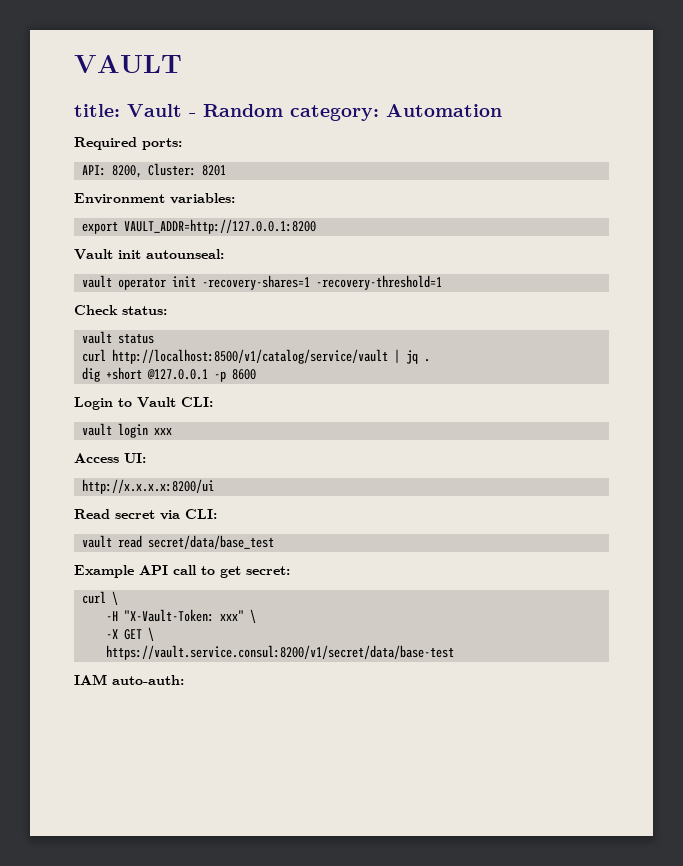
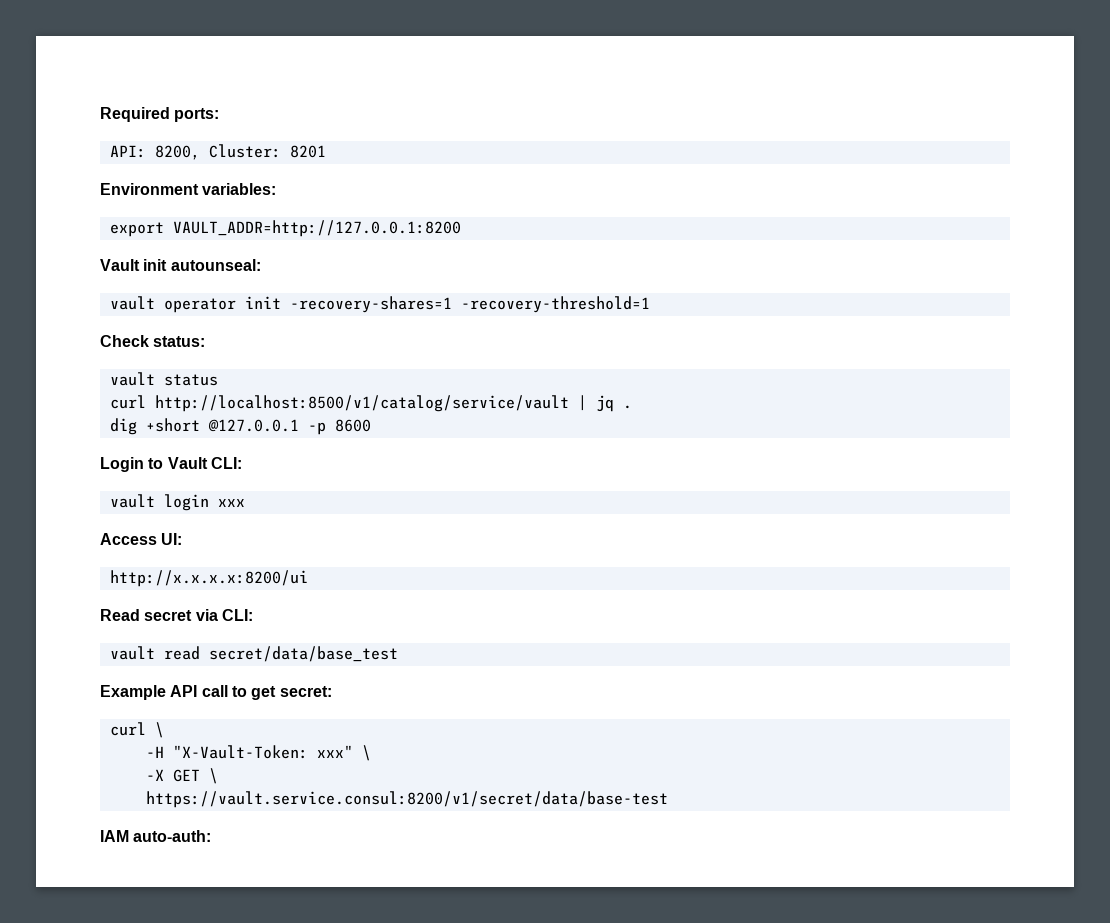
[74,55,182,73] [74,104,502,121] VAULT // title: Vault - Random category: Automation // -> (100, 114) none

